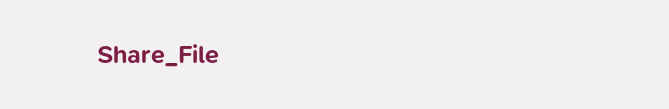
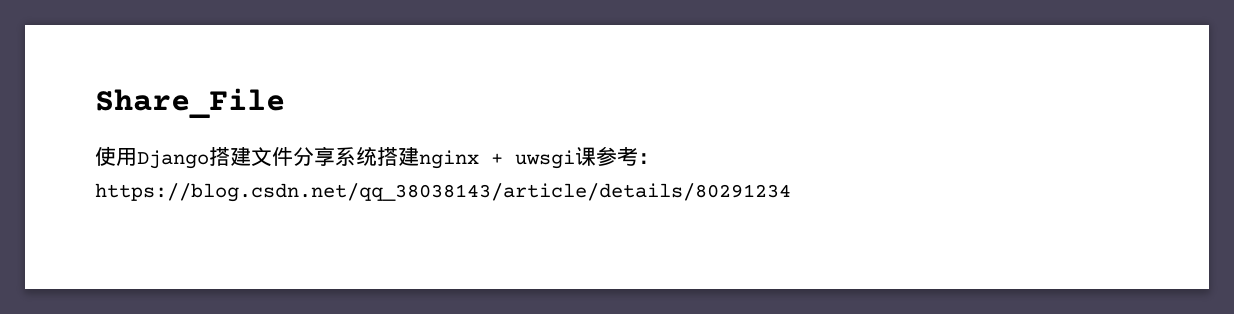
(219, 55) none -> [95,146,659,169] [95,183,791,202] // 使用Django搭建文件分享系统搭建nginx + uwsgi课参考：https://blog.csdn.net/qq_38038143/article/details/80291234

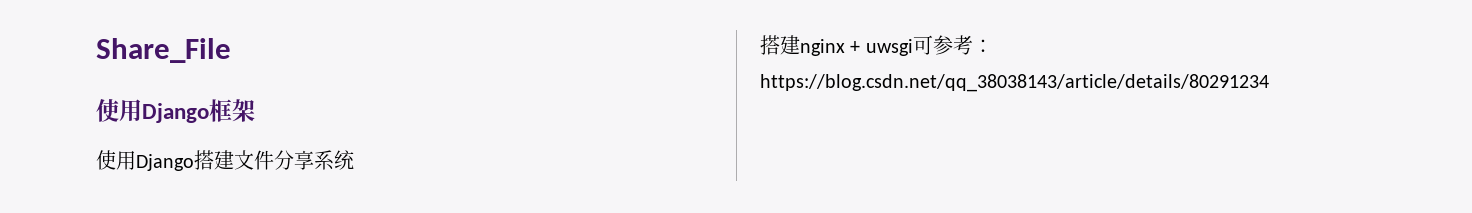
(285, 103) none -> [96,99,255,123] // 使用Django框架
(377, 156) none -> (354, 160) //
[575,147,596,166] 课 -> [912,35,933,55] 可

